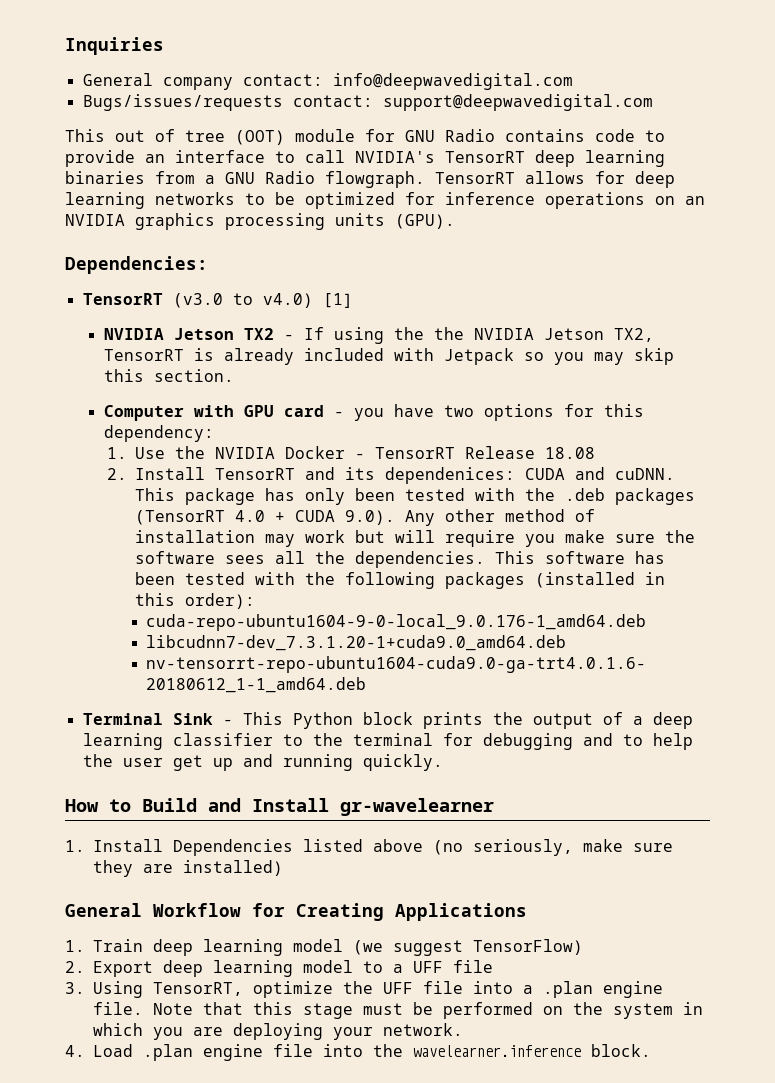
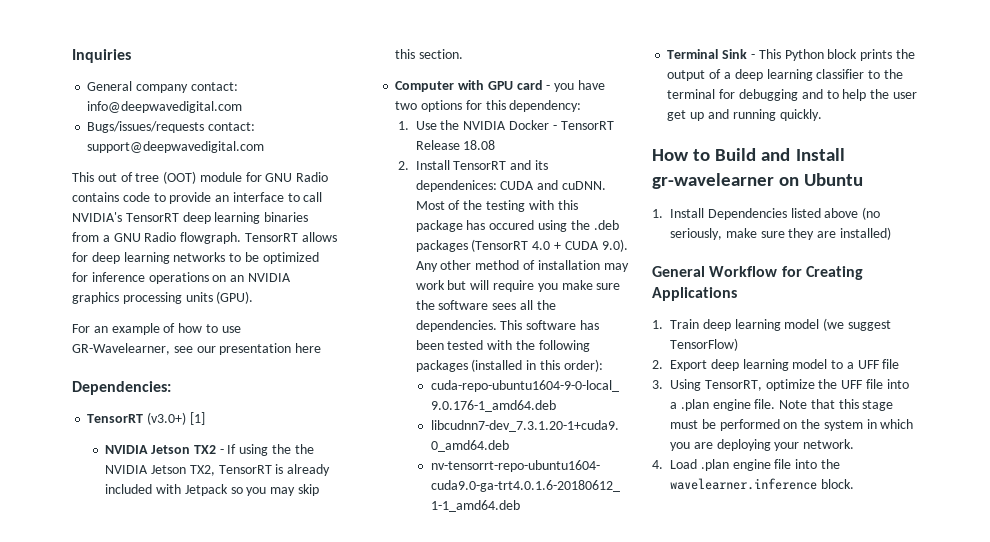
(455, 221) none -> [72,323,241,335] [72,343,322,355] // For an example of how to use GR-Wavelearner, see our presentation here
[172,293,313,308] (v3.0 to v4.0) -> [147,412,187,425] (v3.0+)
[135,488,516,505] This package has only been tested with -> [415,200,578,212] [415,220,567,232] Most of the testing with this package has occured using
(494, 807) none -> [779,173,864,186] on Ubuntu

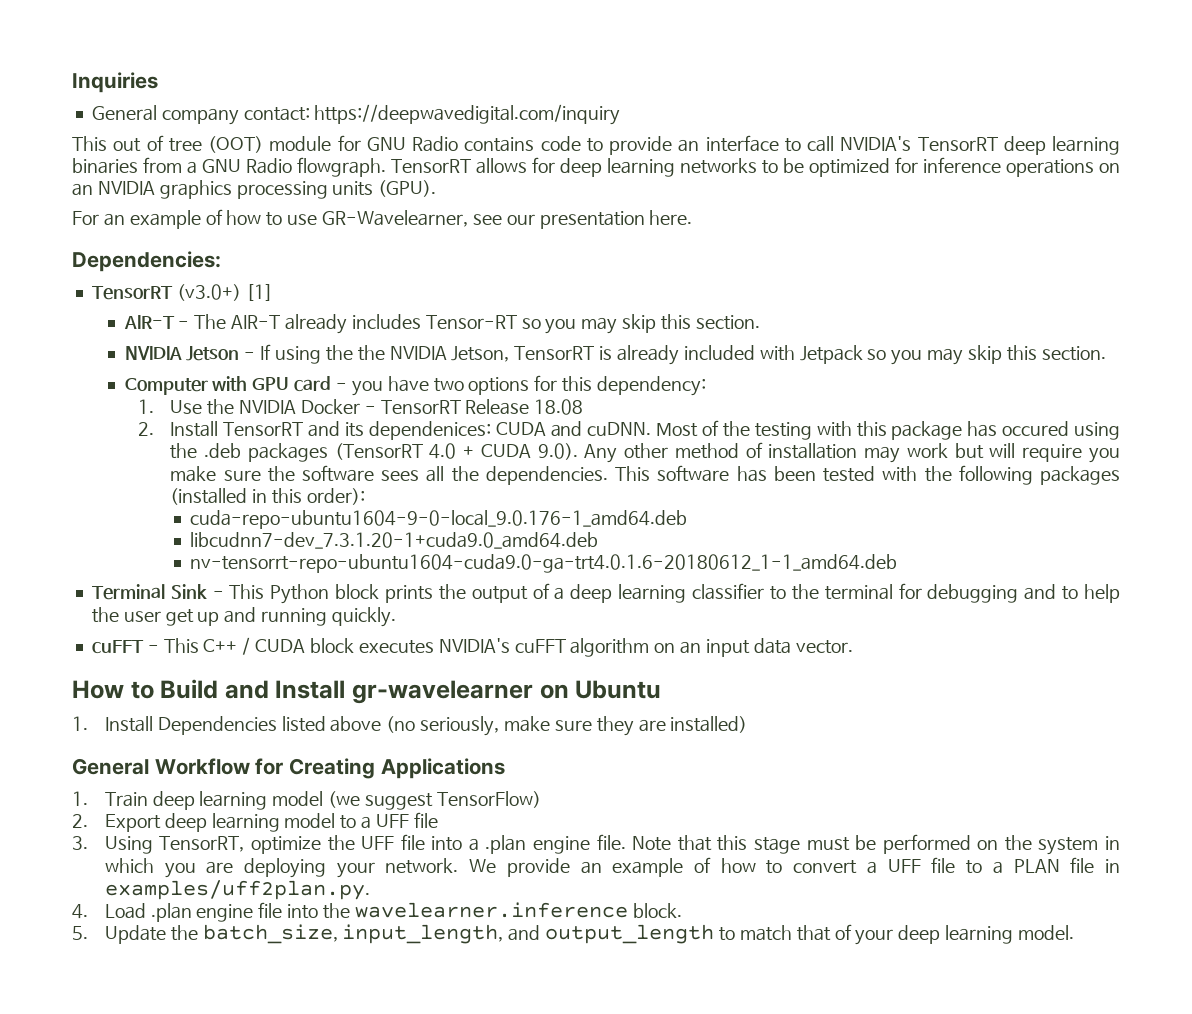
[87,101,243,113] [87,121,256,133] [87,141,265,153] info@deepwavedigital.com // Bugs/issues/requests contact: support@deepwavedigital.com -> [314,104,621,125] https://deepwavedigital.com/inquiry
[295,343,322,353] here -> [649,210,693,225] here.
[105,445,216,454] // NVIDIA Jetson TX2 -> [123,314,760,334] [124,346,240,361] // AIR-T - The AIR-T already includes Tensor-RT so you may skip this section. // NVIDIA Jetson
[150,465,215,476] Jetson TX2, -> [451,346,510,362] Jetson,
(822, 115) none -> [91,637,853,657] // cuFFT - This C++ / CUDA block executes NVIDIA's cuFFT algorithm on an input data vector.
(855, 444) none -> [469,857,1120,877] [104,880,370,900] We provide an example of how to convert a UFF file to a PLAN file in examples/uff2plan.py.
(854, 484) none -> [72,924,1074,945] // 5. Update the batch_size, input_length, and output_length to match that of your deep learning model.

